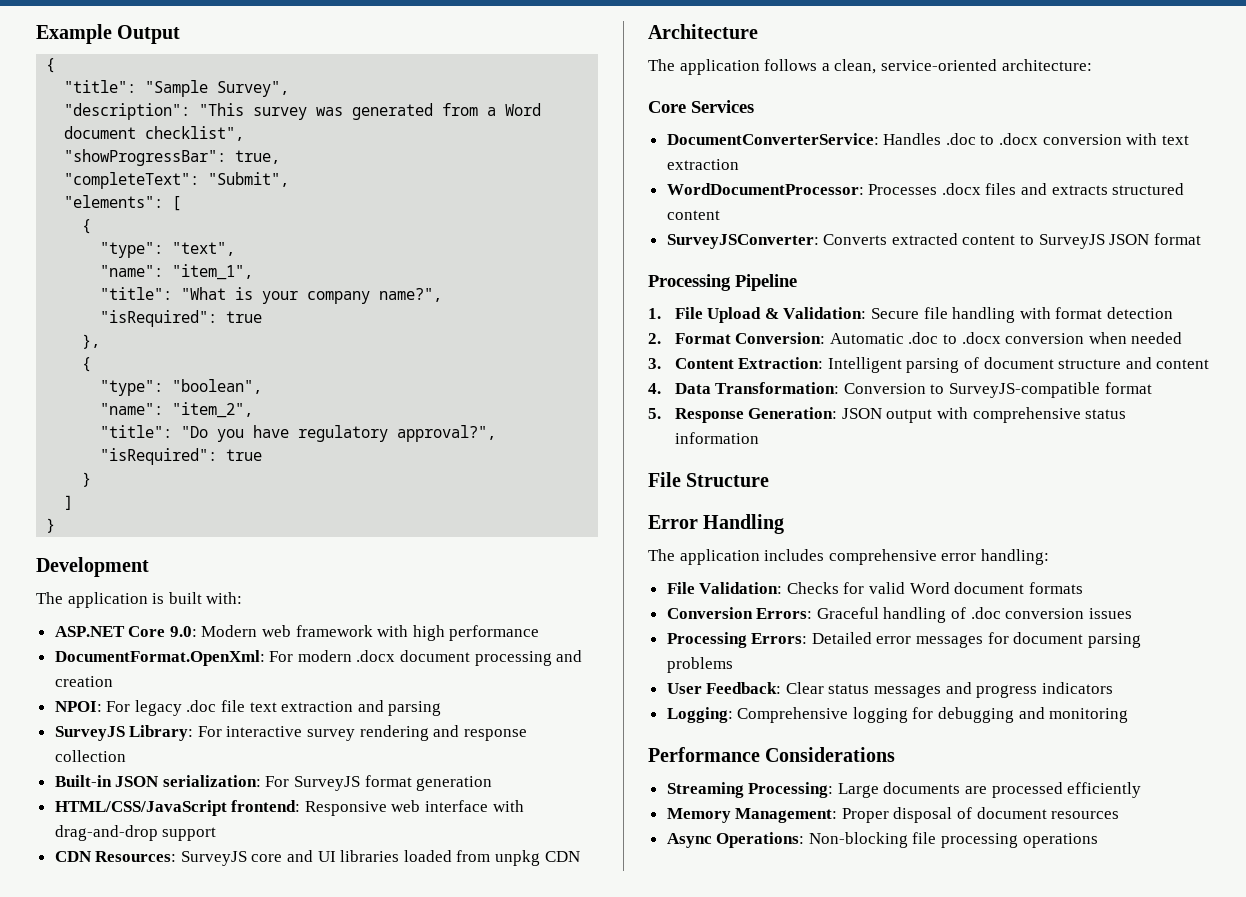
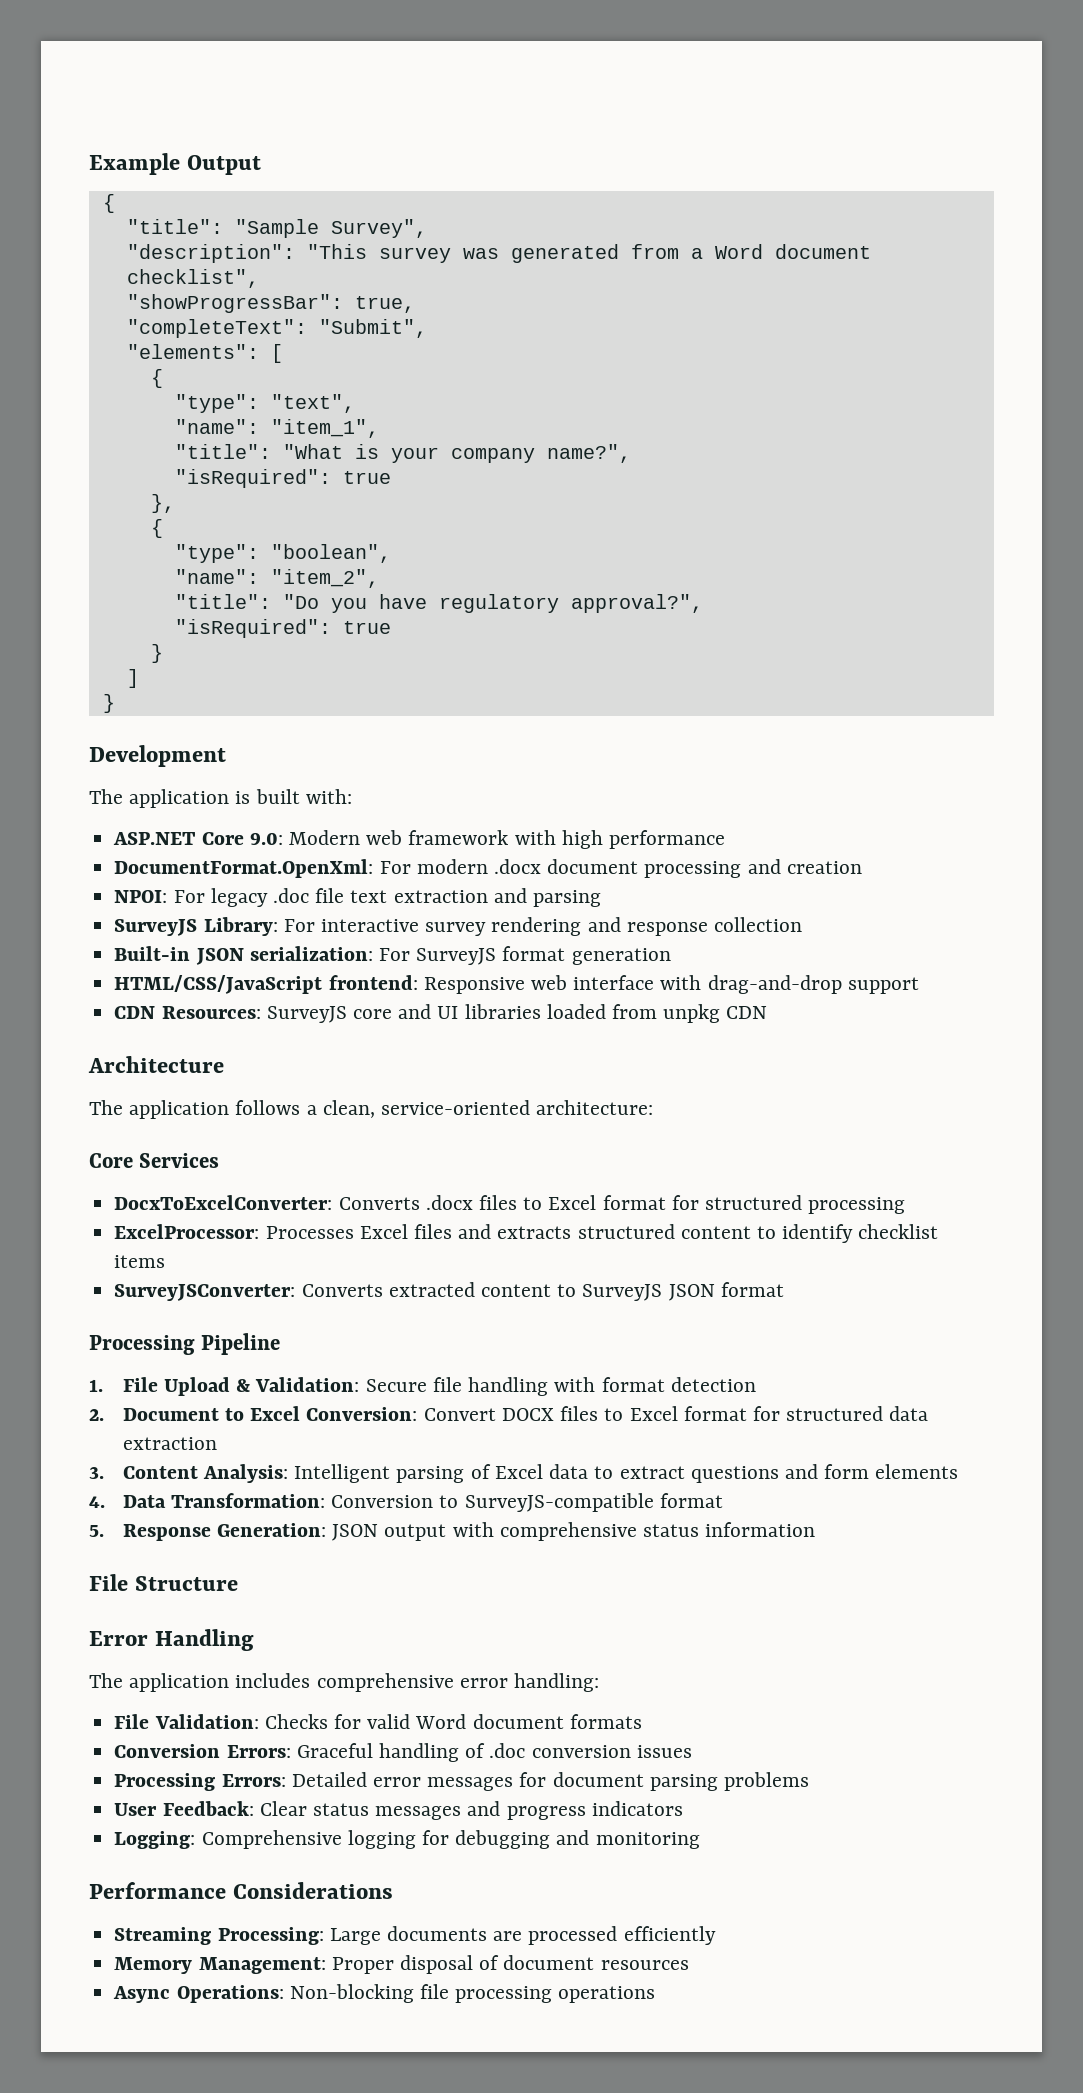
[666,133,1189,145] [666,159,739,170] [666,183,981,195] DocumentConverterService: Handles .doc to .docx conversion with text extraction // WordDocumentProcessor: Processes .docx -> [114,1195,906,1214] [114,1224,408,1239] DocxToExcelConverter: Converts .docx files to Excel format for structured processing // ExcelProcessor: Processes Excel
(720, 215) none -> [756,1224,939,1243] [114,1255,166,1268] to identify checklist items
[674,332,1183,344] Format Conversion: Automatic .doc to .docx conversion when needed -> [122,1406,929,1421] [122,1437,217,1450] Document to Excel Conversion: Convert DOCX files to Excel format for structured data extraction
[738,357,824,369] Extraction: -> [203,1464,289,1483] Analysis:
[983,357,1210,369] document structure and content -> [494,1464,959,1483] Excel data to extract questions and form elements

